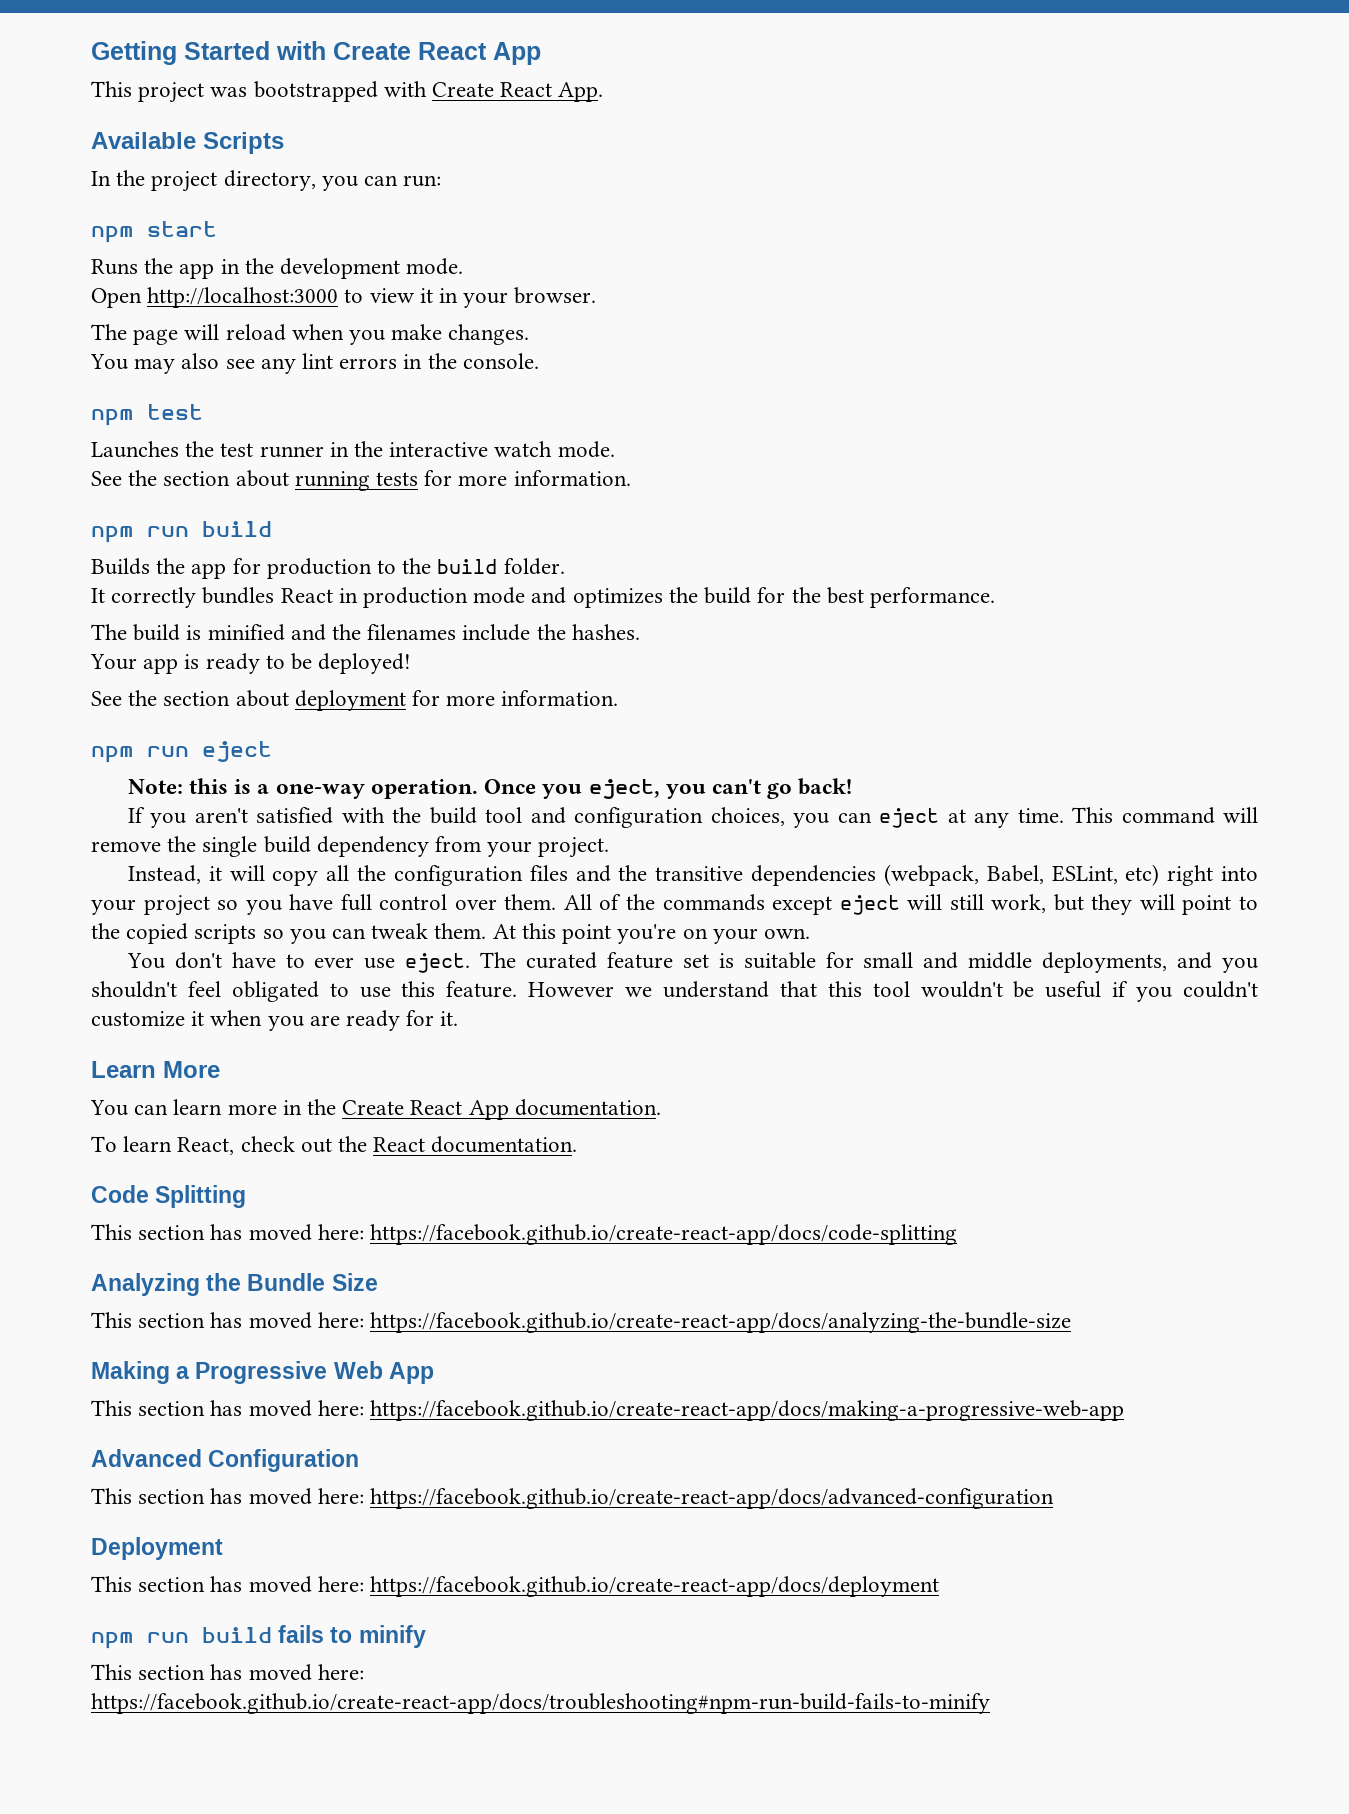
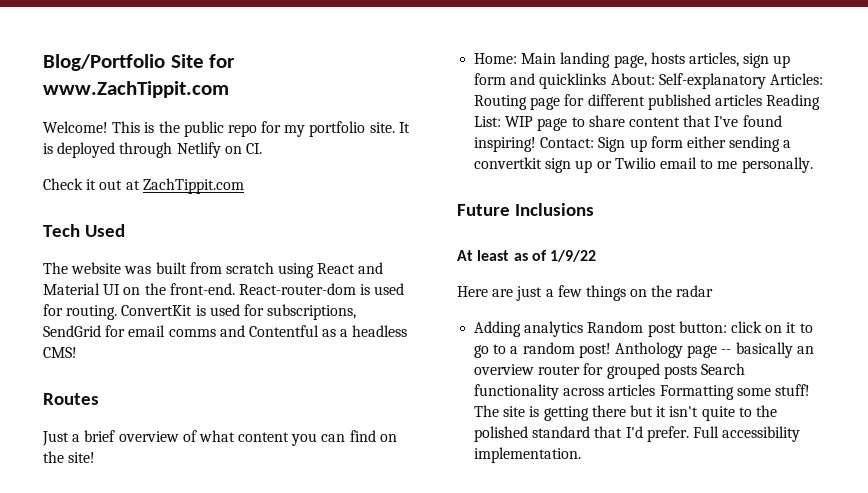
[91,41,541,65] [91,81,604,103] [91,132,284,154] [91,170,442,192] [91,221,217,243] [91,258,464,279] [91,287,597,308] [91,324,530,345] [90,353,539,374] [91,404,203,426] [91,441,615,458] [91,470,631,491] [91,521,272,543] [91,558,565,579] [91,587,995,608] [91,624,640,641] [90,653,412,674] [91,690,619,711] [91,741,272,763] [127,778,853,799] [127,807,1258,828] [91,836,610,858] [127,864,1258,886] [91,894,1258,916] [91,923,810,944] [126,952,1258,973] [91,981,1259,1002] [91,1010,459,1031] [91,1061,220,1078] [90,1099,661,1120] [91,1136,578,1155] [91,1185,247,1208] [91,1224,958,1245] [91,1273,378,1296] [91,1312,1072,1333] [91,1361,434,1384] [91,1400,1125,1421] [91,1449,360,1472] [91,1488,1055,1509] [91,1537,223,1560] [91,1576,940,1597] [91,1625,426,1649] [91,1664,364,1681] [91,1693,990,1714] Getting Started with Create React App // This project was bootstrapped with Create React App. // Available Scripts // In the project directory, you can run: // npm start // Runs the app in the development mode. // Open http://localhost:3000 to view it in your browser. // The page will reload when you make changes. // You may also see any lint errors in the console. // npm test // Launches the test runner in the interactive watch mode. // See the section about running tests for more information. // npm run build // Builds the app for production to the build folder. // It correctly bundles React in production mode and optimizes the build for the best performance. // The build is minified and the filenames include the hashes. // Your app is ready to be deployed! // See the section about deployment for more information. // npm run eject // Note: this is a one-way operation. Once you eject, you can't go back! // If you aren't satisfied with the build tool and configuration choices, you can eject at any time. This command will remove the single build dependency from your project. // Instead, it will copy all the configuration files and the transitive dependencies (webpack, Babel, ESLint, etc) right into your project so you have full control over them. All of the commands except eject will still work, but they will point to the copied scripts so you can tweak them. At this point you're on your own. // You don't have to ever use eject. The curated feature set is suitable for small and middle deployments, and you shouldn't feel obligated to use this feature. However we understand that this tool wouldn't be useful if you couldn't customize it when you are ready for it. // Learn More // You can learn more in the Create React App documentation. // To learn React, check out the React documentation. // Code Splitting // This section has moved here: https://facebook.github.io/create-react-app/docs/code-splitting // Analyzing the Bundle Size // This section has moved here: https://facebook.github.io/create-react-app/docs/analyzing-the-bundle-size // Making a Progressive Web App // This section has moved here: https://facebook.github.io/create-react-app/docs/making-a-progressive-web-app // Advanced Configuration // This section has moved here: https://facebook.github.io/create-react-app/docs/advanced-configuration // Deployment // This section has moved here: https://facebook.github.io/create-react-app/docs/deployment // npm run build fails to minify // This section has moved here: https://facebook.github.io/create-react-app/docs/troubleshooting#npm-run-build-fails-to-minify -> [43,54,236,71] [43,81,229,98] [43,121,410,137] [43,142,262,158] [43,178,244,194] [43,224,126,237] [43,262,384,278] [43,283,405,295] [43,304,357,320] [43,325,408,337] [43,347,77,358] [43,393,99,405] [42,430,397,446] [43,451,96,463] [474,52,791,68] [474,73,823,89] [474,94,821,110] [474,115,782,131] [474,136,792,152] [474,157,813,173] [457,203,595,216] [457,250,597,262] [457,285,714,301] [474,321,813,337] [474,342,814,358] [474,363,745,379] [474,384,810,400] [474,405,777,421] [474,426,801,442] [474,447,582,463] Blog/Portfolio Site for www.ZachTippit.com // Welcome! This is the public repo for my portfolio site. It is deployed through Netlify on CI. // Check it out at ZachTippit.com // Tech Used // The website was built from scratch using React and Material UI on the front-end. React-router-dom is used for routing. ConvertKit is used for subscriptions, SendGrid for email comms and Contentful as a headless CMS! // Routes // Just a brief overview of what content you can find on the site! // Home: Main landing page, hosts articles, sign up form and quicklinks About: Self-explanatory Articles: Routing page for different published articles Reading List: WIP page to share content that I've found inspiring! Contact: Sign up form either sending a convertkit sign up or Twilio email to me personally. // Future Inclusions // At least as of 1/9/22 // Here are just a few things on the radar // Adding analytics Random post button: click on it to go to a random post! Anthology page -- basically an overview router for grouped posts Search functionality across articles Formatting some stuff! The site is getting there but it isn't quite to the polished standard that I'd prefer. Full accessibility implementation.

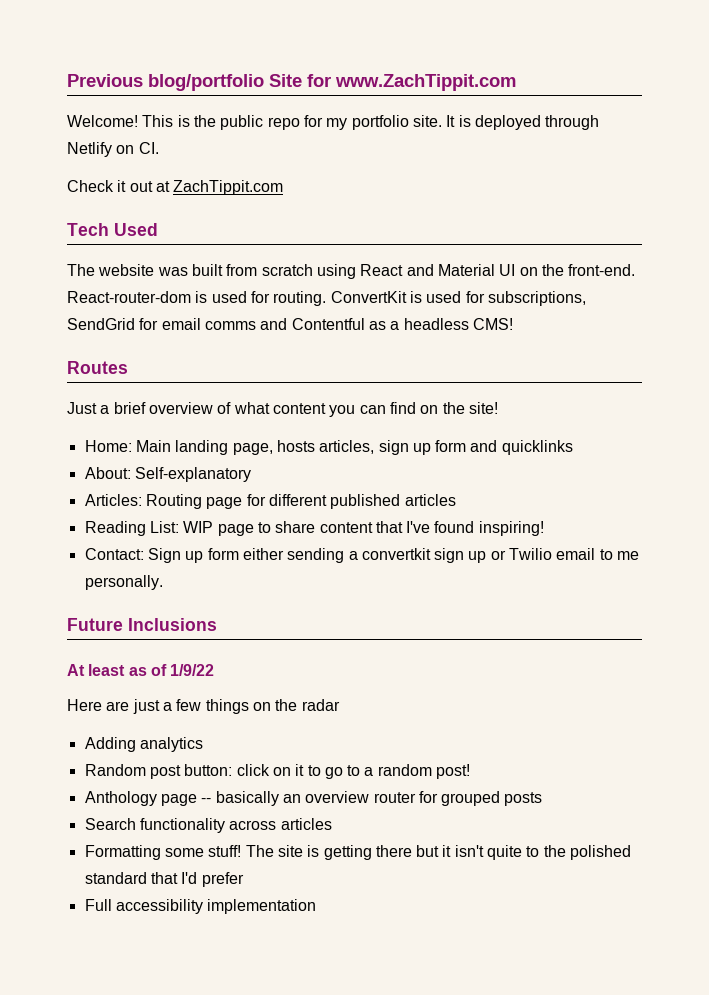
[43,54,165,71] Blog/Portfolio -> [67,74,264,91] Previous blog/portfolio
(607, 81) none -> (573, 447) //
(766, 81) none -> (251, 474) //
(762, 100) none -> (456, 500) //
(537, 144) none -> (544, 528) //
(584, 329) none -> (203, 744) //
(611, 350) none -> (471, 771) //
(697, 372) none -> (543, 799) //
(656, 390) none -> (332, 824) //
[646,426,689,442] prefer. -> [201,872,244,887] prefer //
[474,447,582,463] implementation. -> [207,899,317,914] implementation

